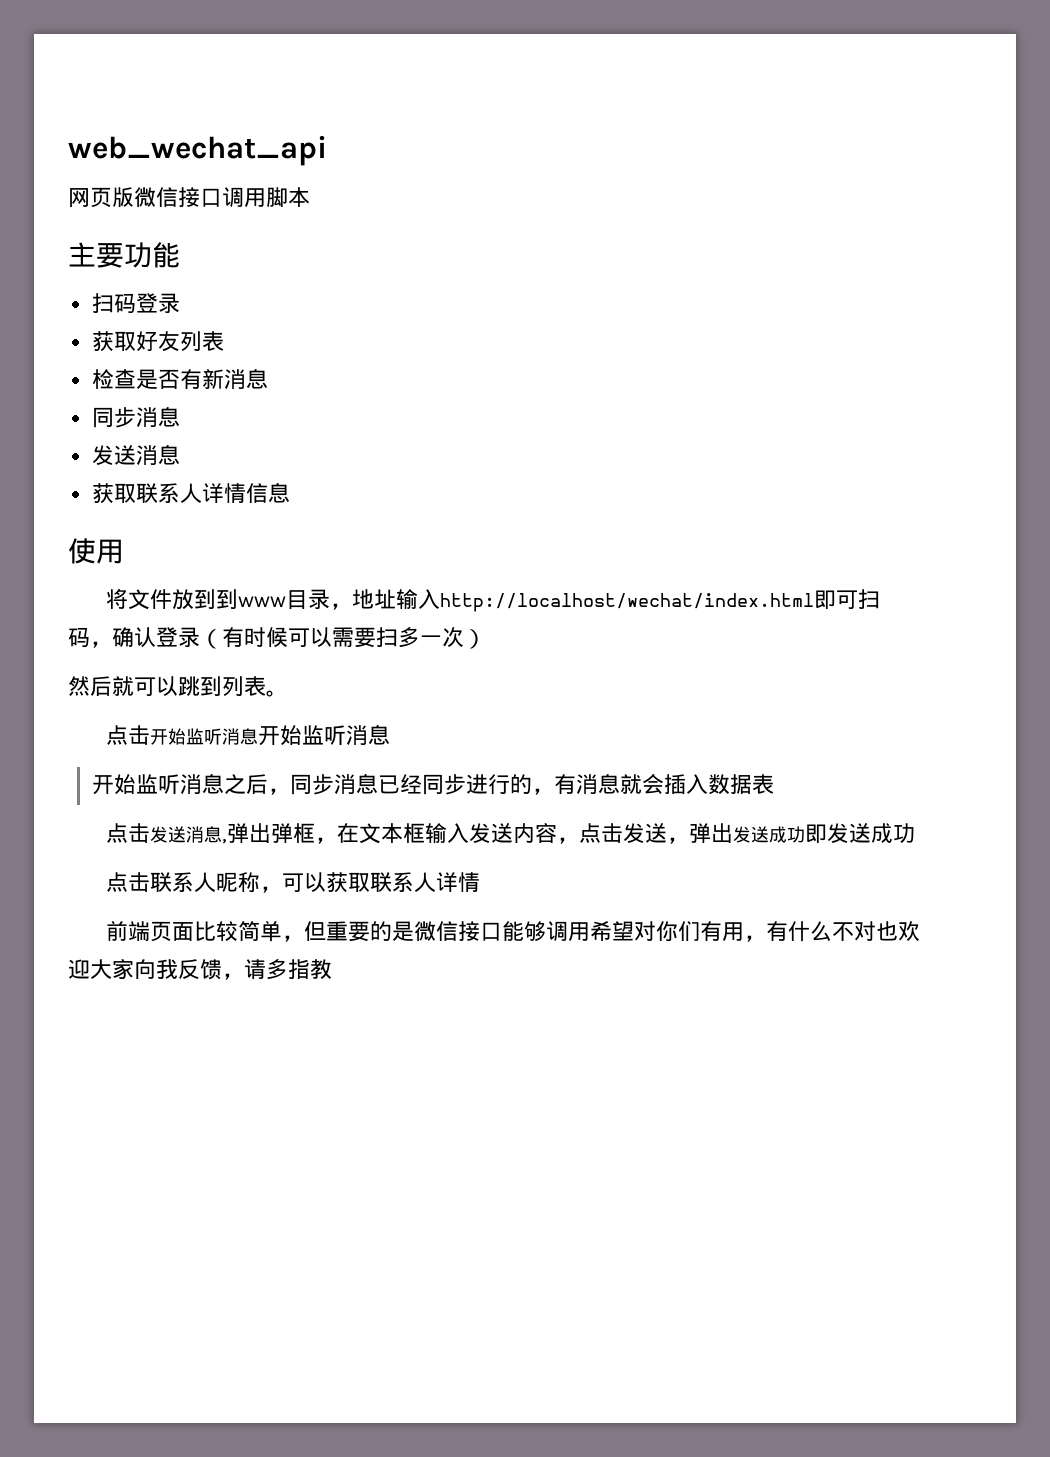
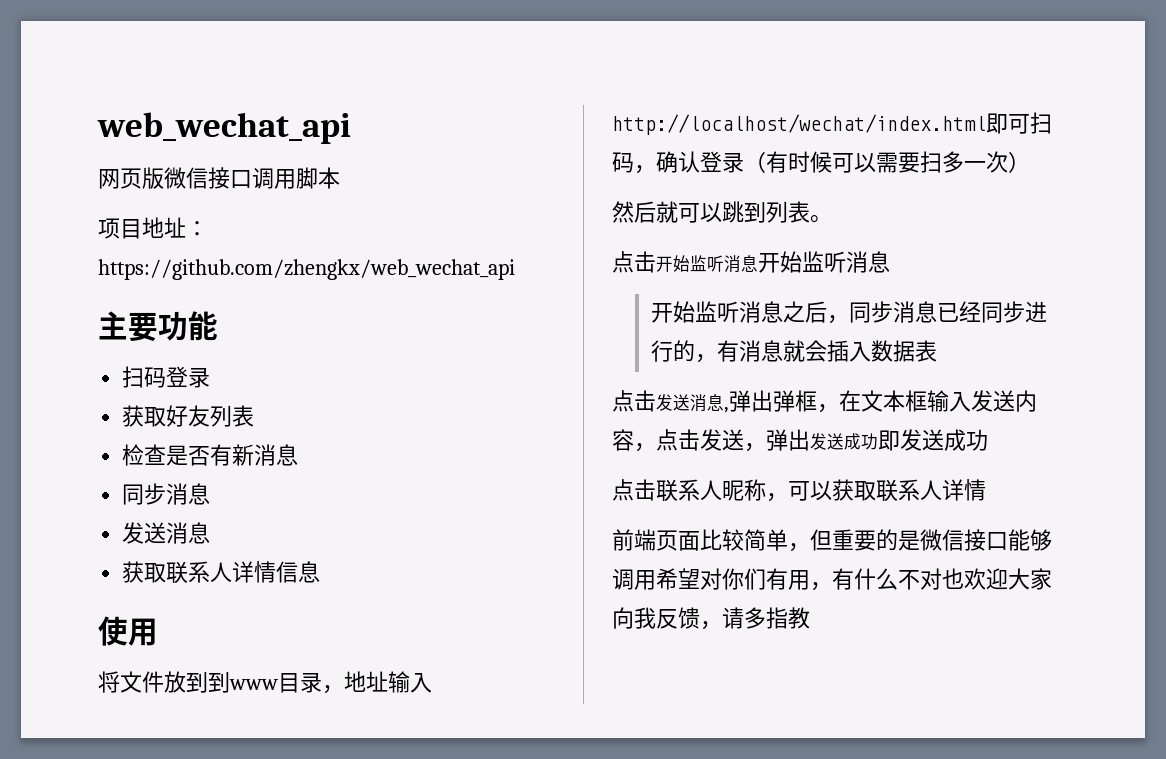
(310, 197) none -> [98,217,208,239] [98,259,515,280] // 项目地址：https://github.com/zhengkx/web_wechat_api

